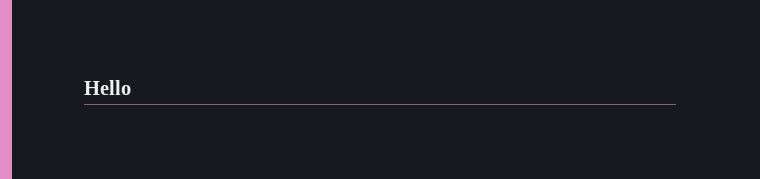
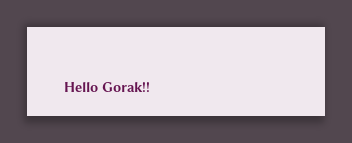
(131, 87) none -> [102,82,150,93] Gorak!!

